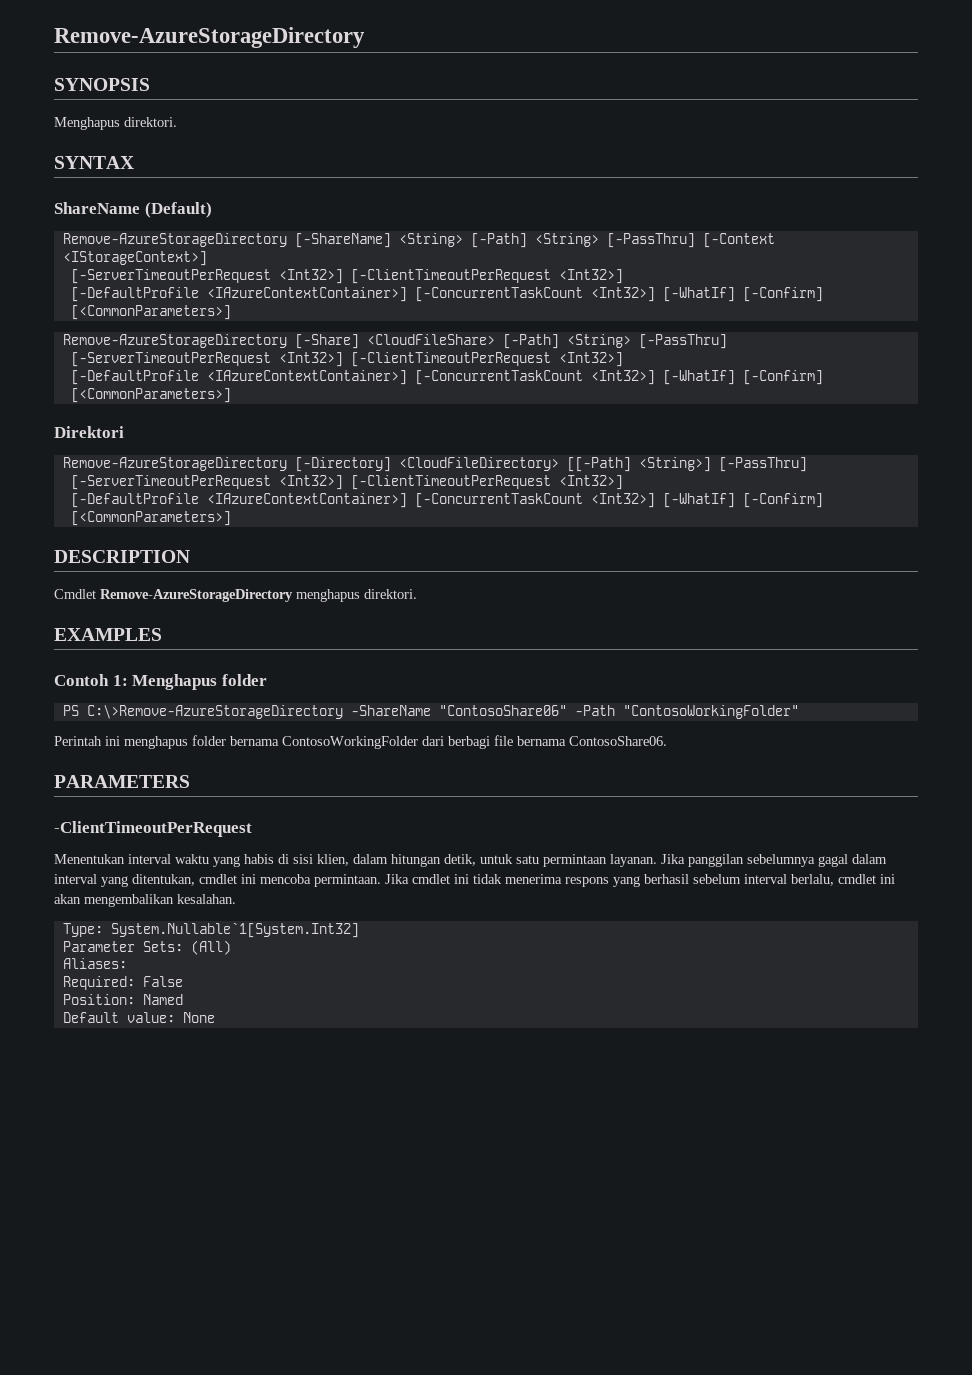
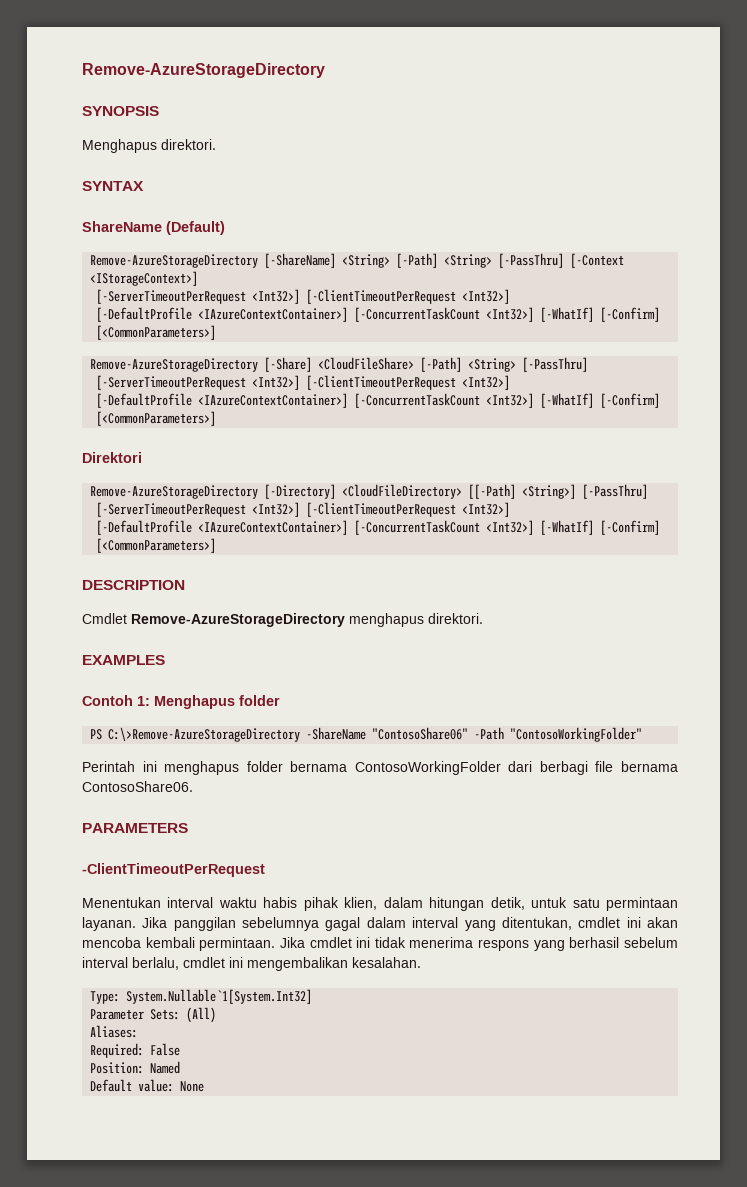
[213,854,313,867] yang habis di sisi -> [263,897,339,911] habis pihak
[260,874,311,884] mencoba -> [647,917,679,928] [82,937,195,948] akan mencoba kembali
[54,894,81,904] akan -> (243, 962) none

